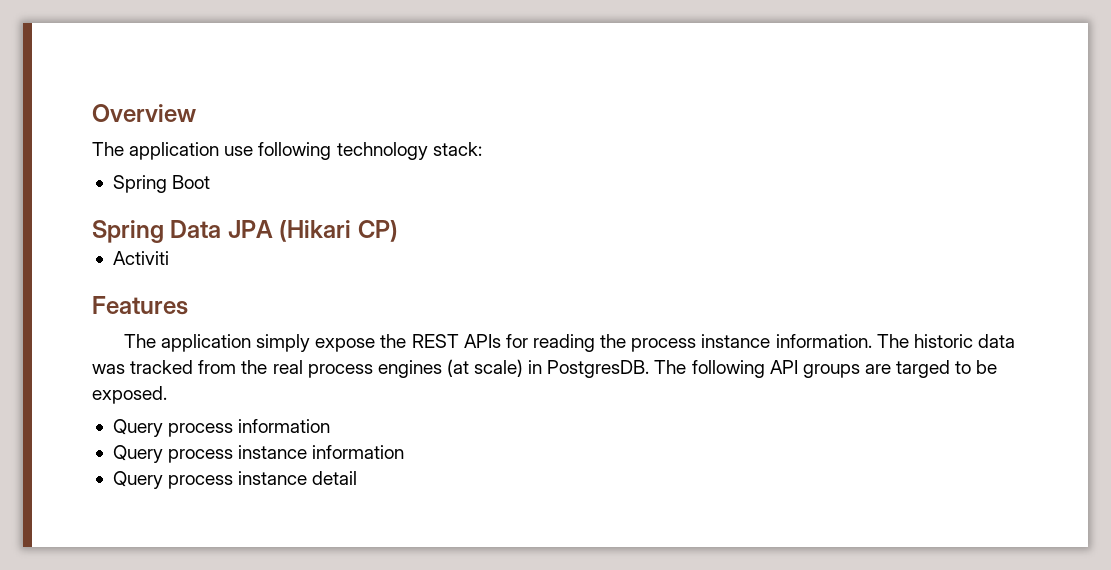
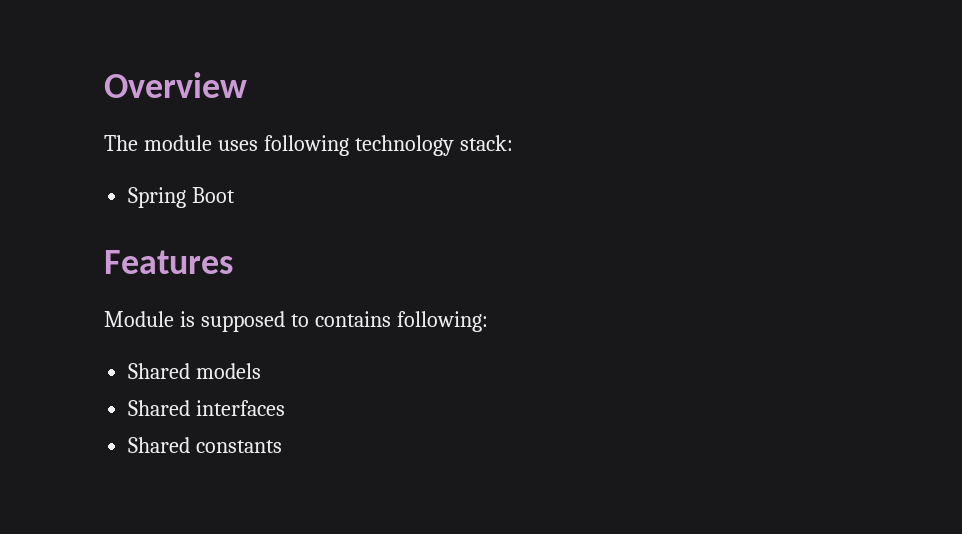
[129,142,254,160] application use -> [143,135,258,151] module uses
[92,220,398,243] [112,251,169,265] [92,296,188,315] [123,334,1015,352] [92,359,998,378] [92,386,167,404] [112,419,331,437] [112,445,405,463] [112,471,358,489] Spring Data JPA (Hikari CP) // Activiti // Features // The application simply expose the REST APIs for reading the process instance information. The historic data was tracked from the real process engines (at scale) in PostgresDB. The following API groups are targed to be exposed. // Query process information // Query process instance information // Query process instance detail -> [104,250,233,274] [104,311,488,332] [128,363,262,379] [128,400,286,416] [128,437,283,453] Features // Module is supposed to contains following: // Shared models // Shared interfaces // Shared constants

